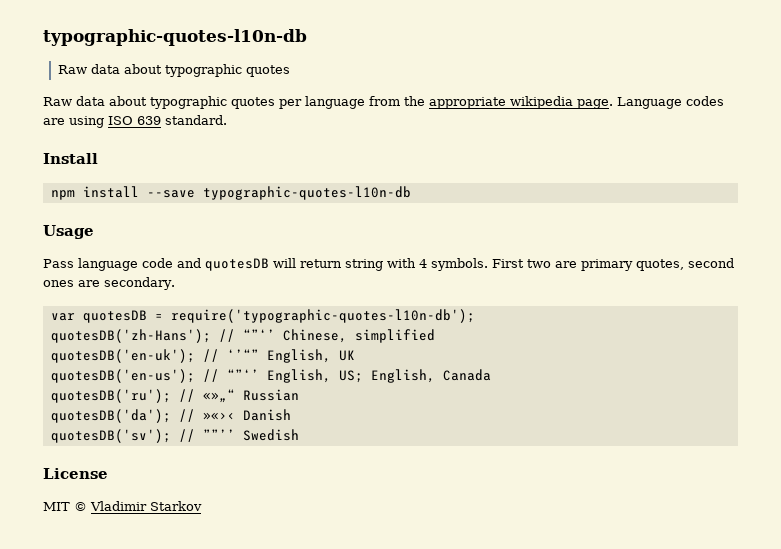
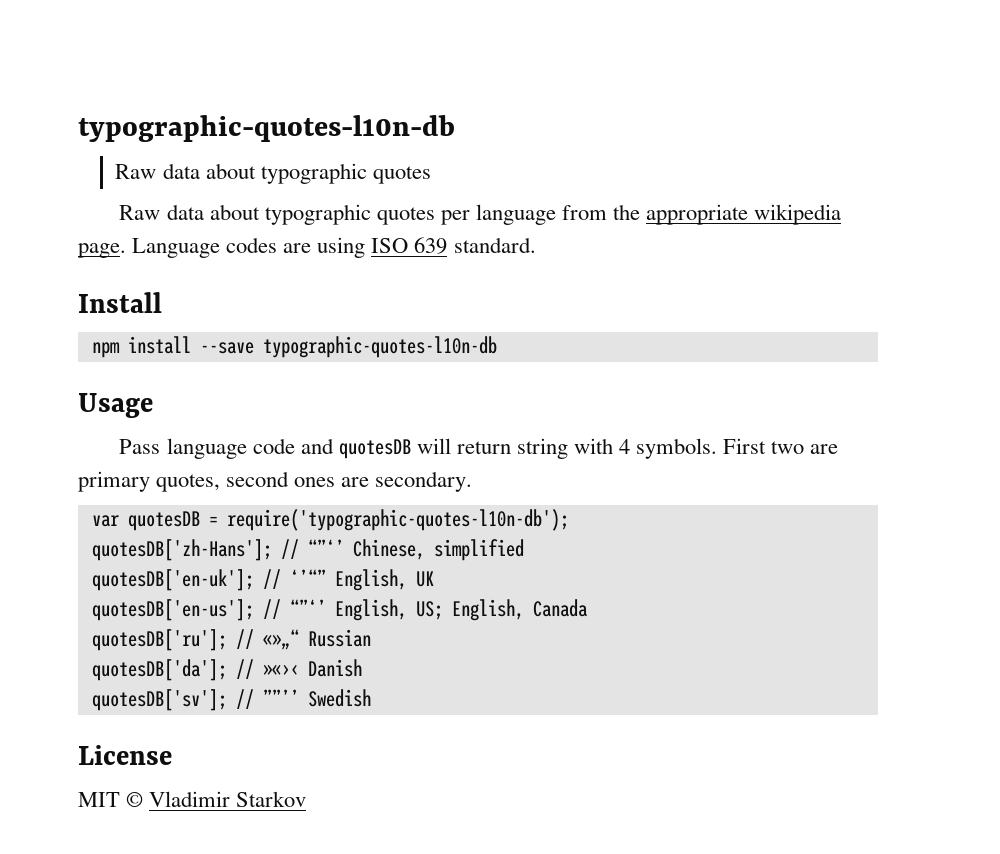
[50,329,211,343] quotesDB('zh-Hans'); -> [91,539,272,561] quotesDB['zh-Hans'];
[50,349,195,363] quotesDB('en-uk'); -> [91,569,254,591] quotesDB['en-uk'];
[50,369,195,383] quotesDB('en-us'); -> [91,599,254,621] quotesDB['en-us'];
[50,389,171,403] quotesDB('ru'); -> [91,629,227,651] quotesDB['ru'];
[50,409,171,423] quotesDB('da'); -> [91,659,227,681] quotesDB['da'];
[50,429,171,443] quotesDB('sv'); -> [91,689,227,711] quotesDB['sv'];

